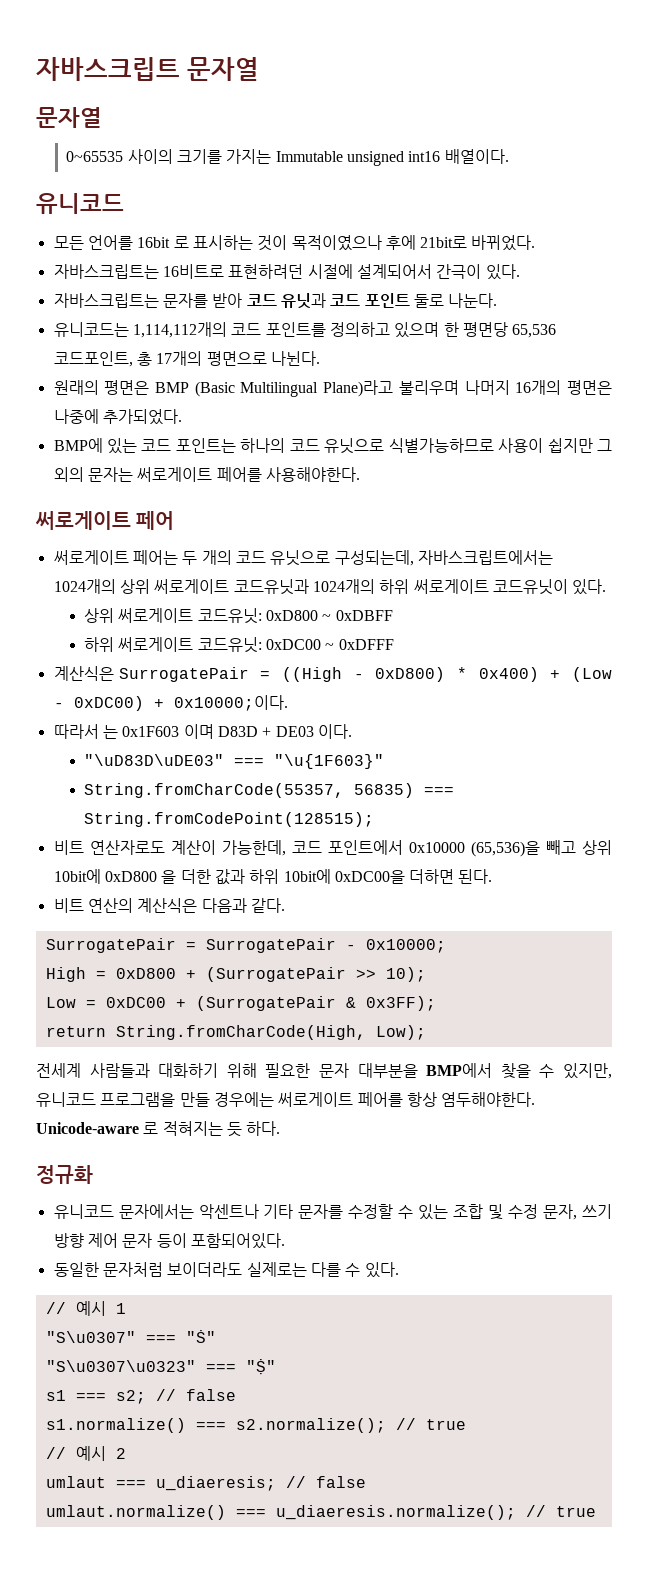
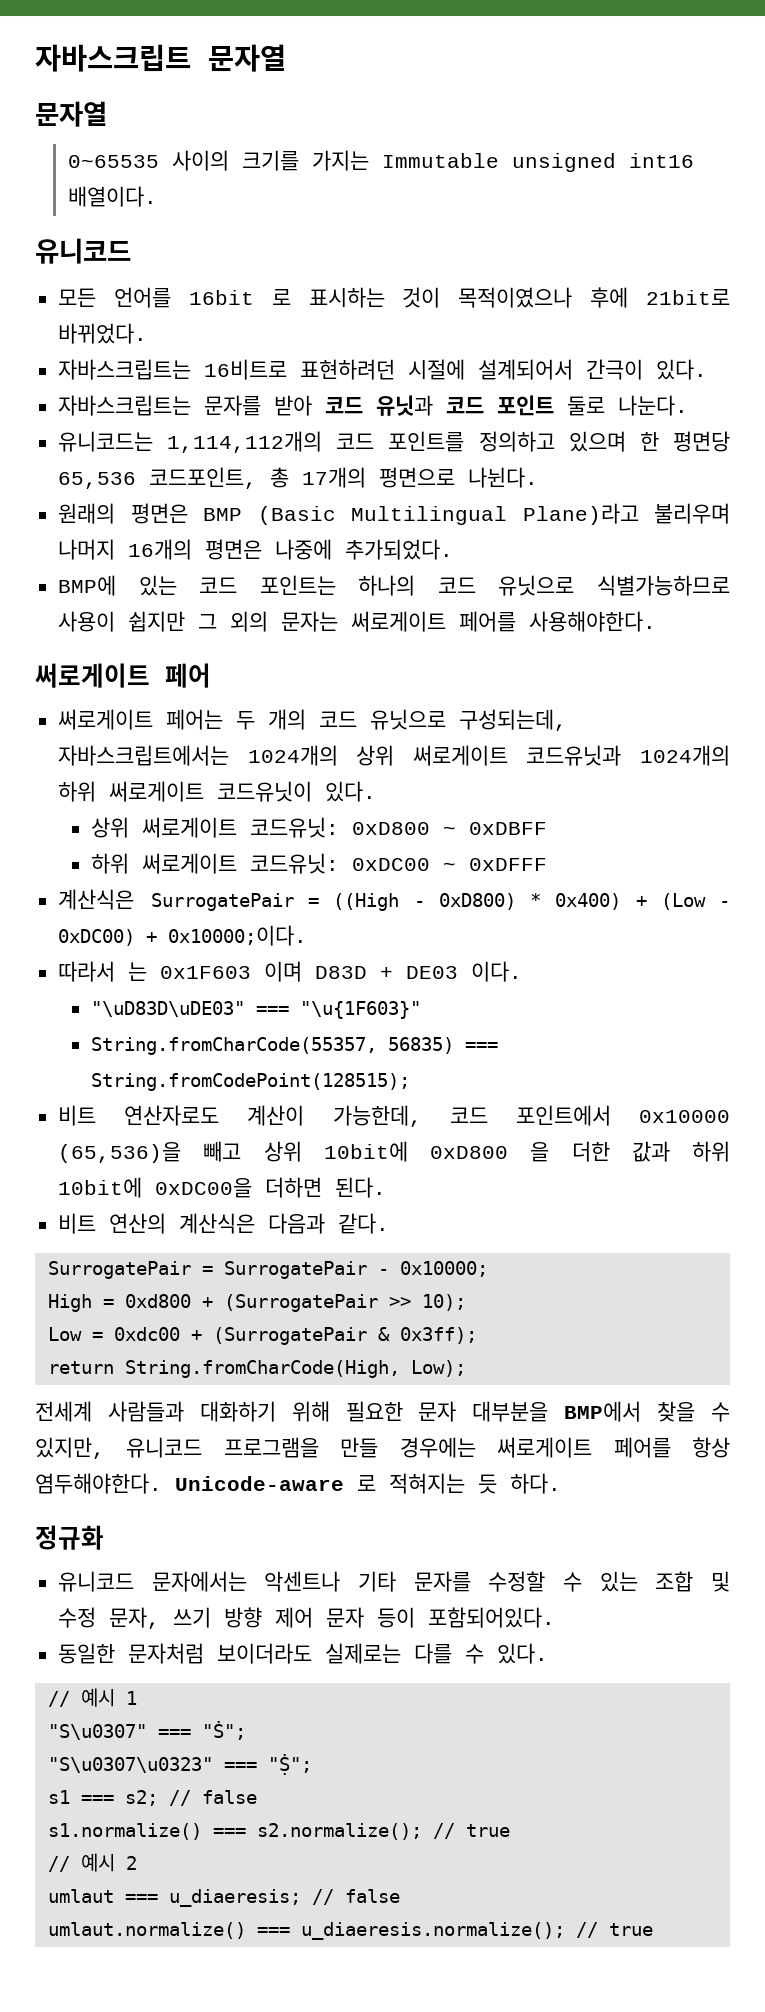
[115,968,176,979] 0xD800 -> [124,1294,191,1308] 0xd800
[105,997,166,1008] 0xDC00 -> [113,1327,180,1341] 0xdc00
[365,996,436,1011] 0x3FF); -> [399,1327,477,1344] 0x3ff);
[185,1330,216,1343] "Ṡ" -> [201,1721,246,1740] "Ṡ";
[245,1359,276,1375] "Ṩ" -> [267,1754,312,1775] "Ṩ";

